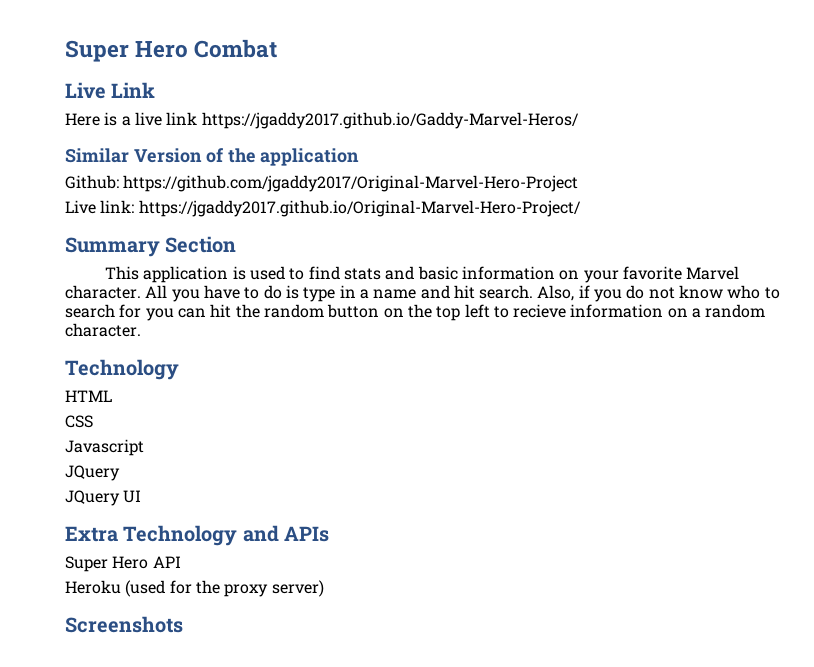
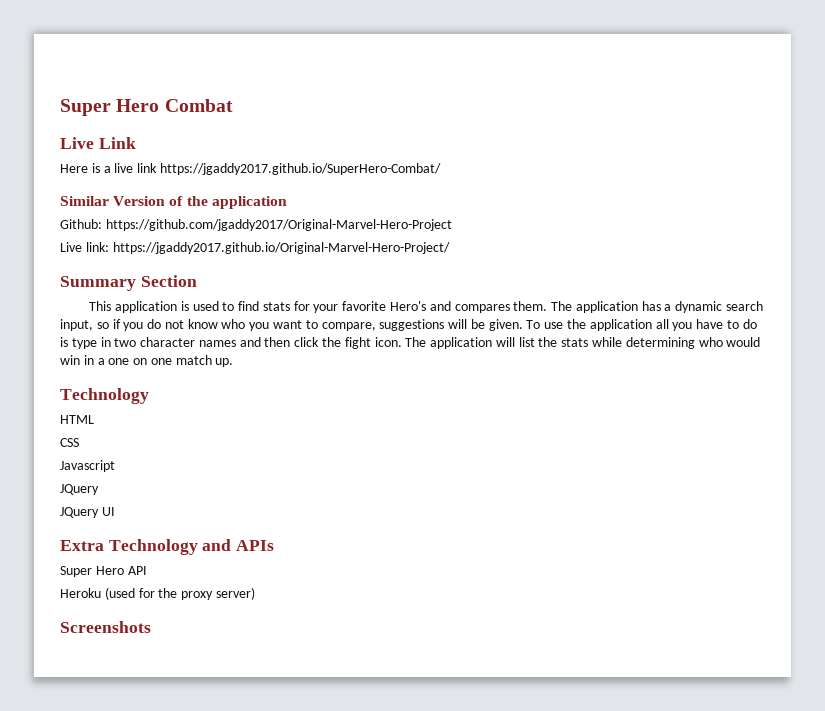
[201,112,579,129] https://jgaddy2017.github.io/Gaddy-Marvel-Heros/ -> [159,163,441,175] https://jgaddy2017.github.io/SuperHero-Combat/
[385,266,740,283] [65,285,168,299] and basic information on your favorite Marvel character. All -> [293,301,763,313] [60,319,669,331] for your favorite Hero's and compares them. The application has a dynamic search input, so if you do not know who you want to compare, suggestions will be given. To use the application all
[359,285,780,302] [65,304,766,321] [65,323,141,337] a name and hit search. Also, if you do not know who to search for you can hit the random button on the top left to recieve information on a random character. -> [114,337,761,349] [60,355,234,367] two character names and then click the fight icon. The application will list the stats while determining who would win in a one on one match up.

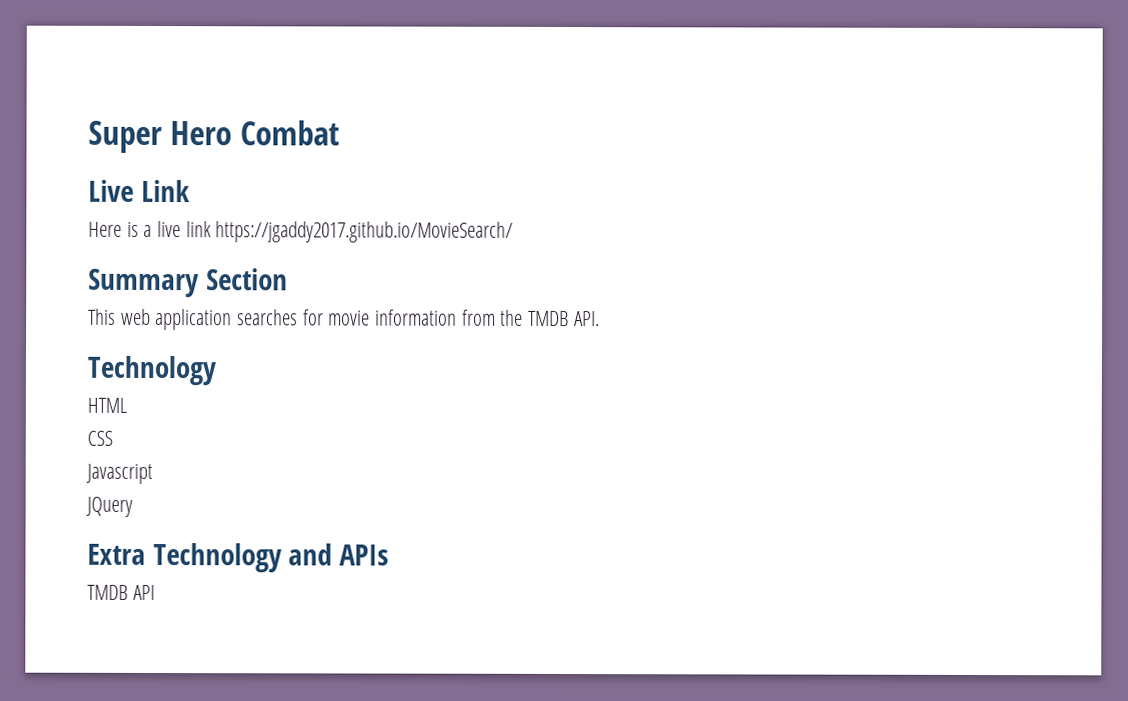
[159,163,441,175] [60,196,287,209] [60,219,452,231] [60,242,450,254] [60,275,197,291] [89,301,763,313] [60,319,757,331] [60,337,761,349] [60,355,234,367] https://jgaddy2017.github.io/SuperHero-Combat/ // Similar Version of the application // Github: https://github.com/jgaddy2017/Original-Marvel-Hero-Project // Live link: https://jgaddy2017.github.io/Original-Marvel-Hero-Project/ // Summary Section // This application is used to find stats for your favorite Hero's and compares them. The application has a dynamic search input, so if you do not know who you want to compare, suggestions will be given. To use the application all you have to do is type in two character names and then click the fight icon. The application will list the stats while determining who would win in a one on one match up. -> [215,221,514,243] [88,268,288,298] [88,308,600,331] https://jgaddy2017.github.io/MovieSearch/ // Summary Section // This web application searches for movie information from the TMDB API.
[60,507,115,518] // JQuery UI -> (133, 506) none
[60,566,124,577] Super Hero -> [87,584,128,600] TMDB
[60,587,255,600] [60,621,151,633] // Heroku (used for the proxy server) // Screenshots -> (155, 592) none

